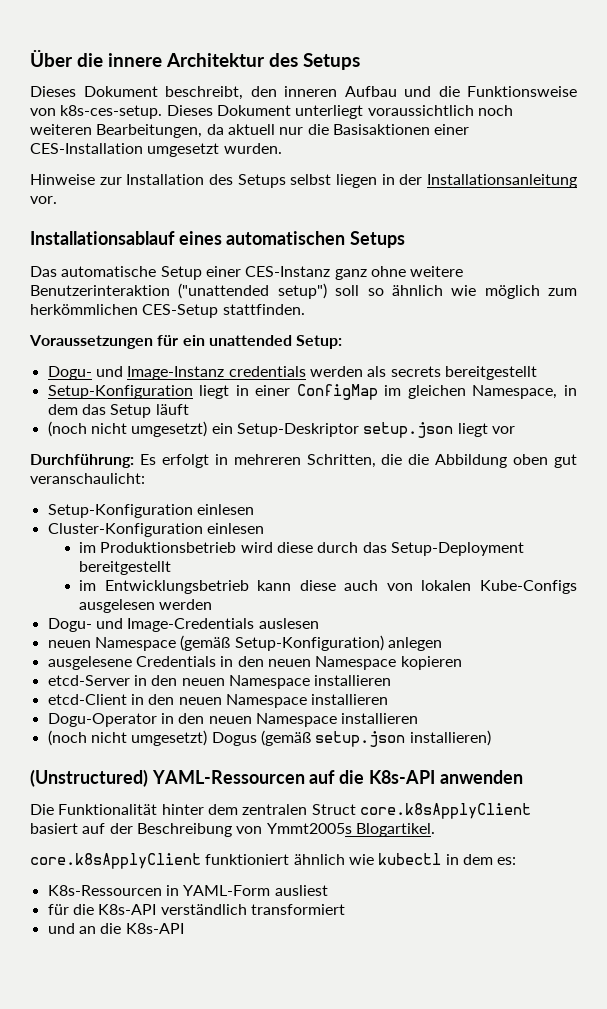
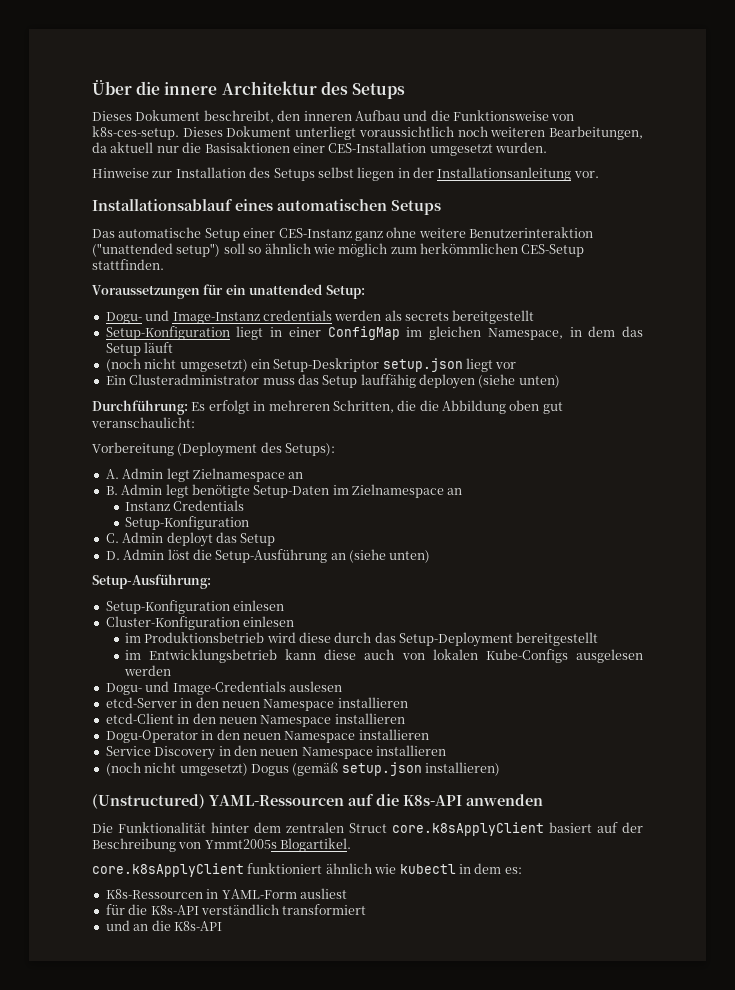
(515, 430) none -> [105,374,560,389] // Ein Clusteradministrator muss das Setup lauffähig deployen (siehe unten)
(145, 478) none -> [92,442,336,457] [105,468,304,482] [105,484,463,498] [124,500,245,511] [124,516,249,530] [105,532,276,547] [105,549,431,563] [92,574,211,589] // Vorbereitung (Deployment des Setups): // A. Admin legt Zielnamespace an // B. Admin legt benötigte Setup-Daten im Zielnamespace an // Instanz Credentials // Setup-Konfiguration // C. Admin deployt das Setup // D. Admin löst die Setup-Ausführung an (siehe unten) // Setup-Ausführung:
[47,635,442,651] [47,656,462,670] // neuen Namespace (gemäß Setup-Konfiguration) anlegen // ausgelesene Credentials in den neuen Namespace kopieren -> (342, 686) none
(419, 718) none -> [105,745,446,760] // Service Discovery in den neuen Namespace installieren

